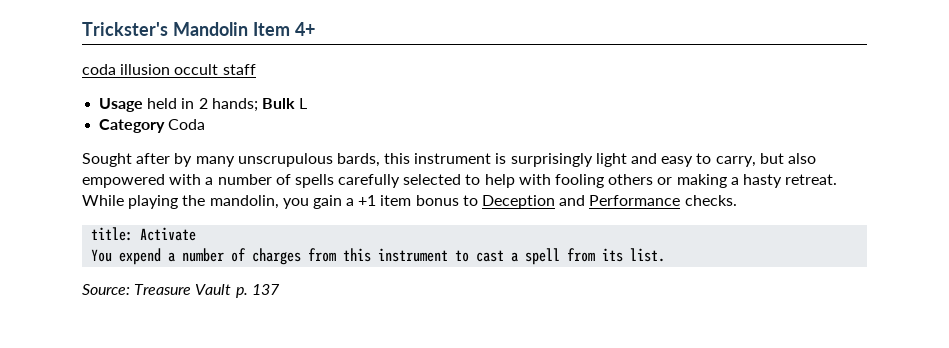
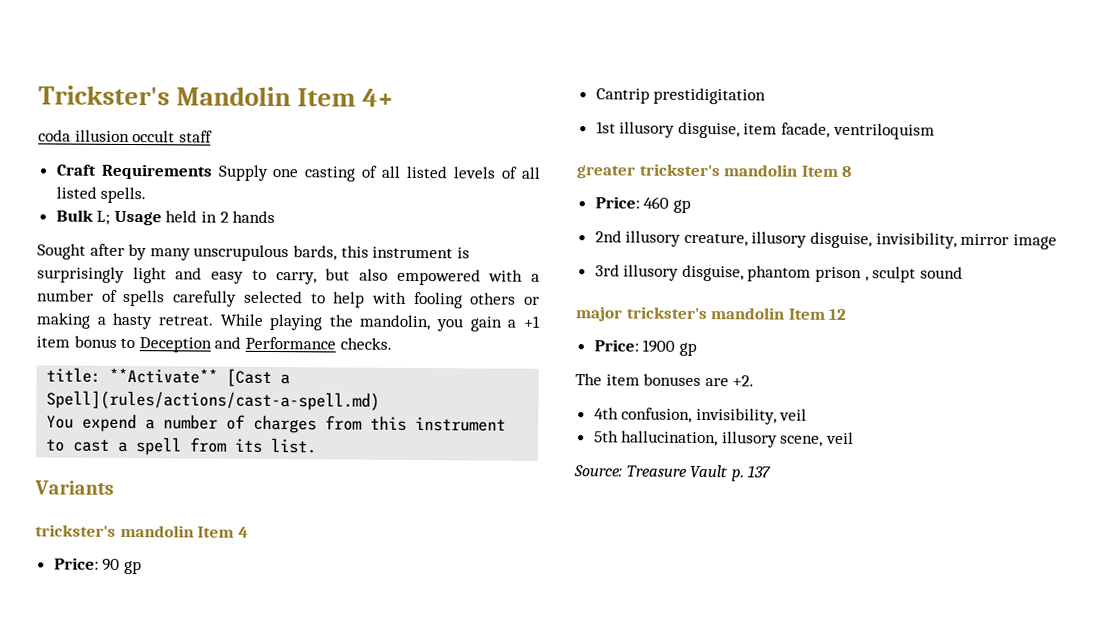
[99,98,308,112] [99,119,206,133] Usage held in 2 hands; Bulk L // Category Coda -> [55,163,541,182] [55,186,147,204] [55,209,276,226] Craft Requirements Supply one casting of all listed levels of all listed spells. // Bulk L; Usage held in 2 hands
[140,227,197,241] Activate -> [109,367,291,388] [46,390,381,411] **Activate** [Cast a Spell](rules/actions/cast-a-spell.md)
(666, 255) none -> [34,480,114,495] [35,524,248,538] [53,557,142,575] [595,87,767,105] [595,121,935,140] [576,163,853,179] [594,196,691,213] [594,230,1057,250] [594,264,963,283] [575,306,848,322] [593,339,697,356] [575,373,755,387] [593,407,808,425] [593,430,855,448] // Variants // trickster's mandolin Item 4 // Price: 90 gp // Cantrip prestidigitation // 1st illusory disguise, item facade, ventriloquism // greater trickster's mandolin Item 8 // Price: 460 gp // 2nd illusory creature, illusory disguise, invisibility, mirror image // 3rd illusory disguise, phantom prison , sculpt sound // major trickster's mandolin Item 12 // Price: 1900 gp // The item bonuses are +2. // 4th confusion, invisibility, veil // 5th hallucination, illusory scene, veil

